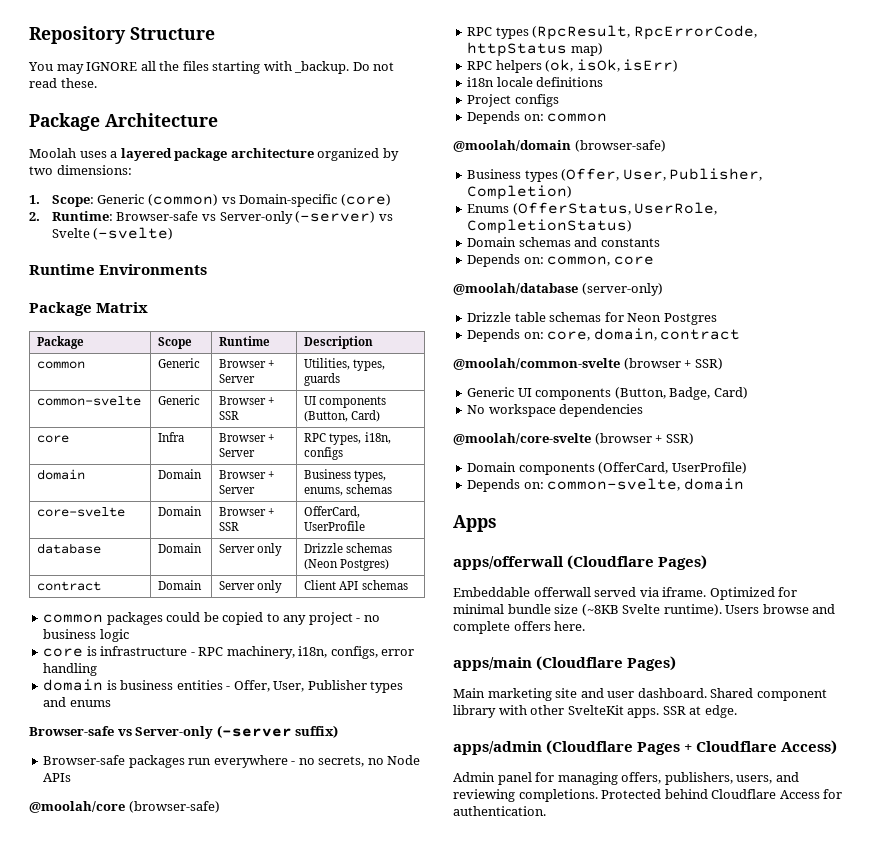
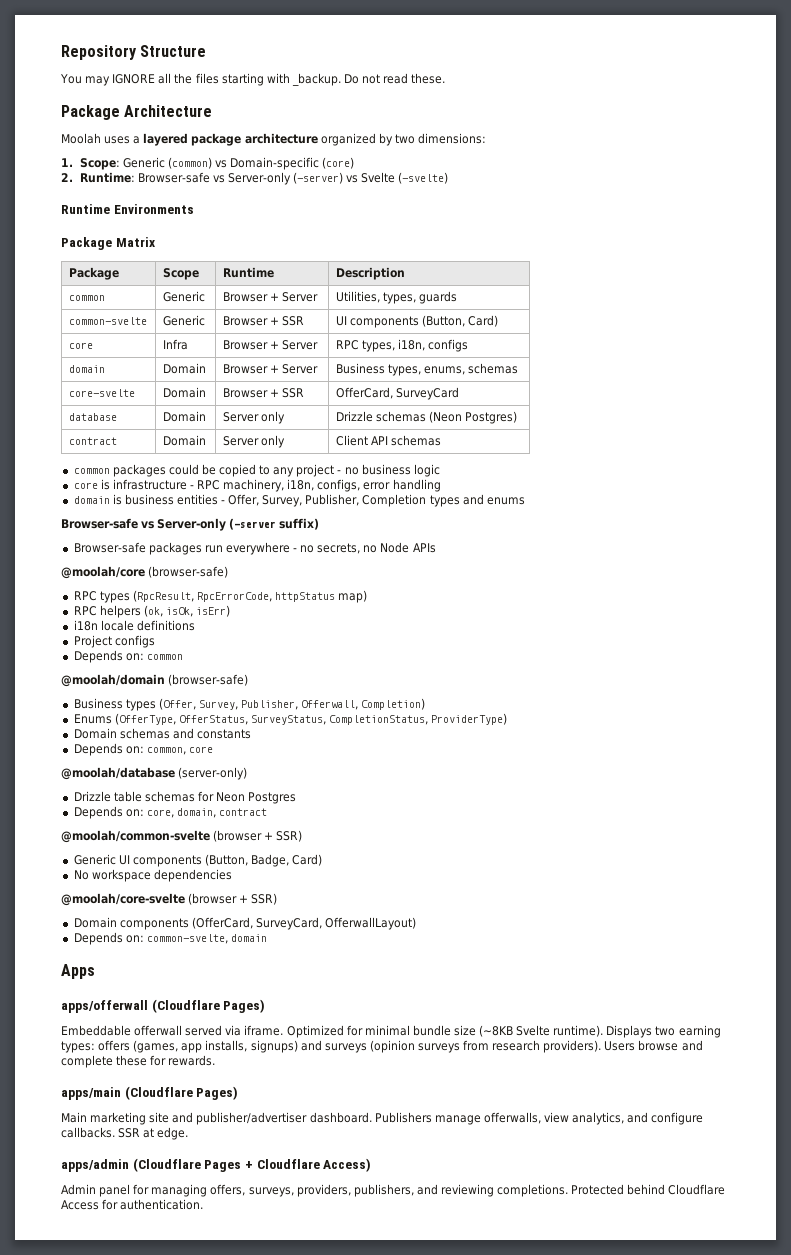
[304,521,366,531] UserProfile -> [395,387,459,400] SurveyCard
[273,680,367,692] User, Publisher -> [262,494,427,507] Survey, Publisher, Completion
[622,168,763,181] User, Publisher, -> [198,700,359,710] Survey, Publisher, Offerwall,
[512,202,718,215] [467,219,633,234] (OfferStatus, UserRole, CompletionStatus) -> [114,713,508,725] (OfferType, OfferStatus, SurveyStatus, CompletionStatus, ProviderType)
[671,462,747,474] UserProfile) -> [255,917,417,930] SurveyCard, OfferwallLayout)
(722, 610) none -> [606,1025,721,1038] [61,1040,602,1053] Displays two earning types: offers (games, app installs, signups) and surveys (opinion surveys from research providers).
[513,621,586,631] offers here. -> [116,1055,216,1066] these for rewards.
[607,688,827,701] [453,705,660,718] user dashboard. Shared component library with other SvelteKit apps. -> [196,1112,704,1125] [61,1127,115,1138] publisher/advertiser dashboard. Publishers manage offerwalls, view analytics, and configure callbacks.
[664,772,773,785] publishers, users, -> [248,1184,414,1197] surveys, providers, publishers,

